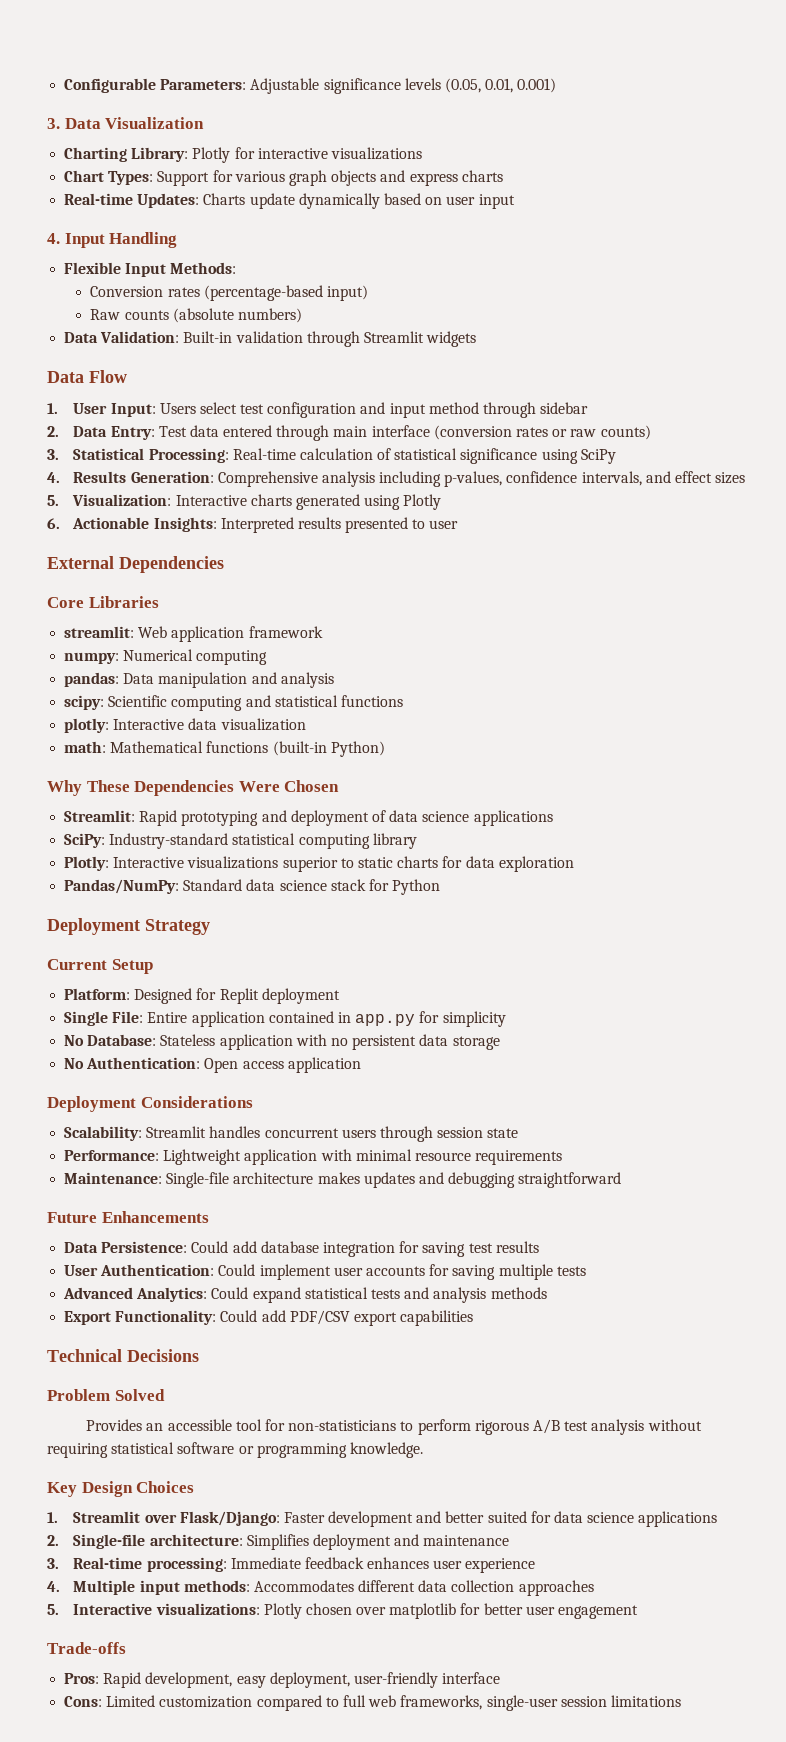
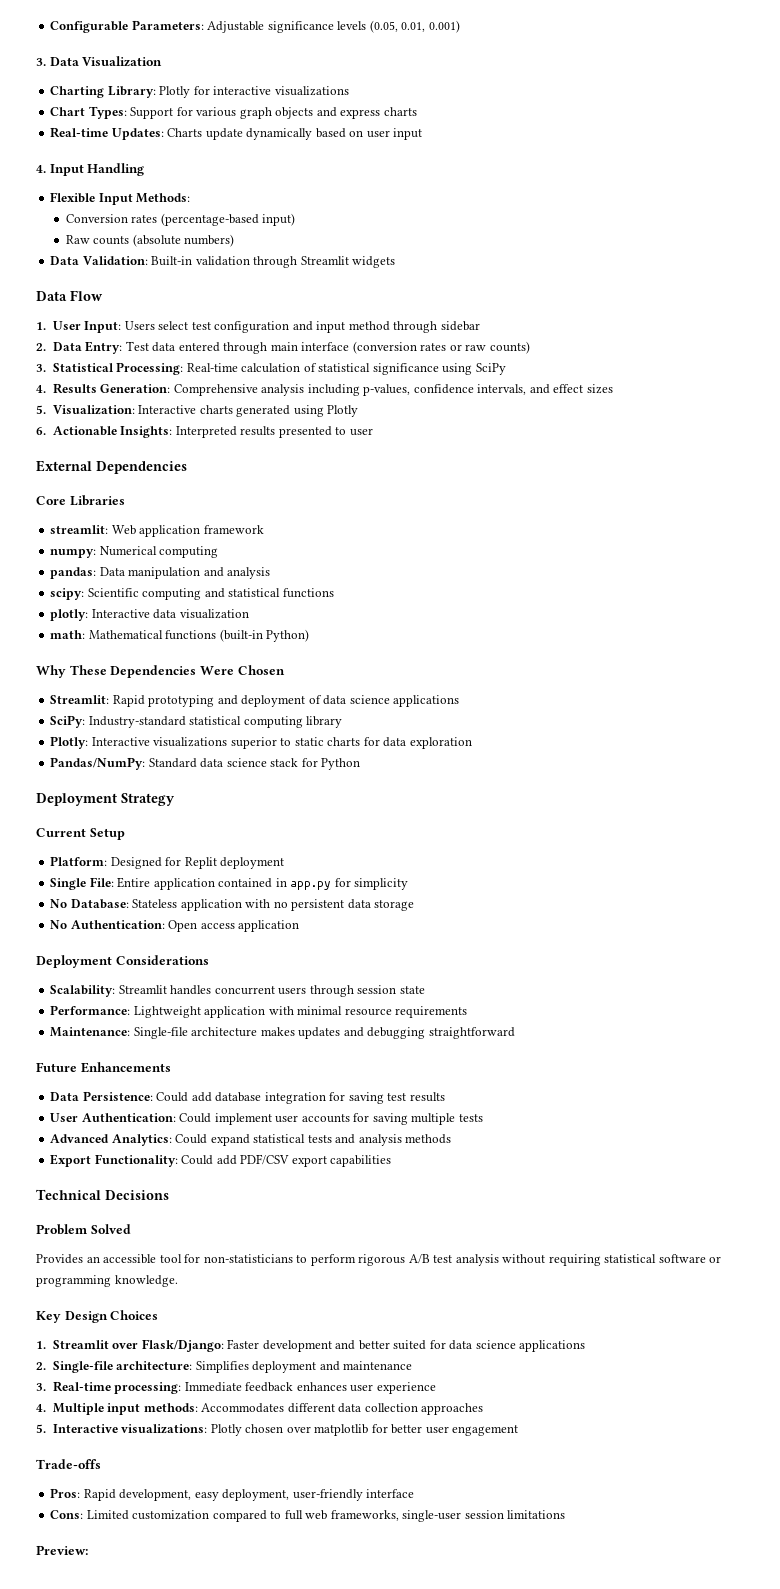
(681, 1701) none -> [36,1545,88,1555] // Preview:

